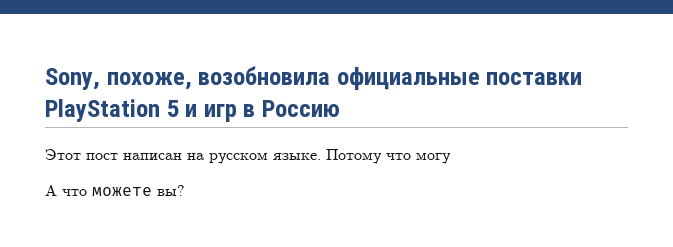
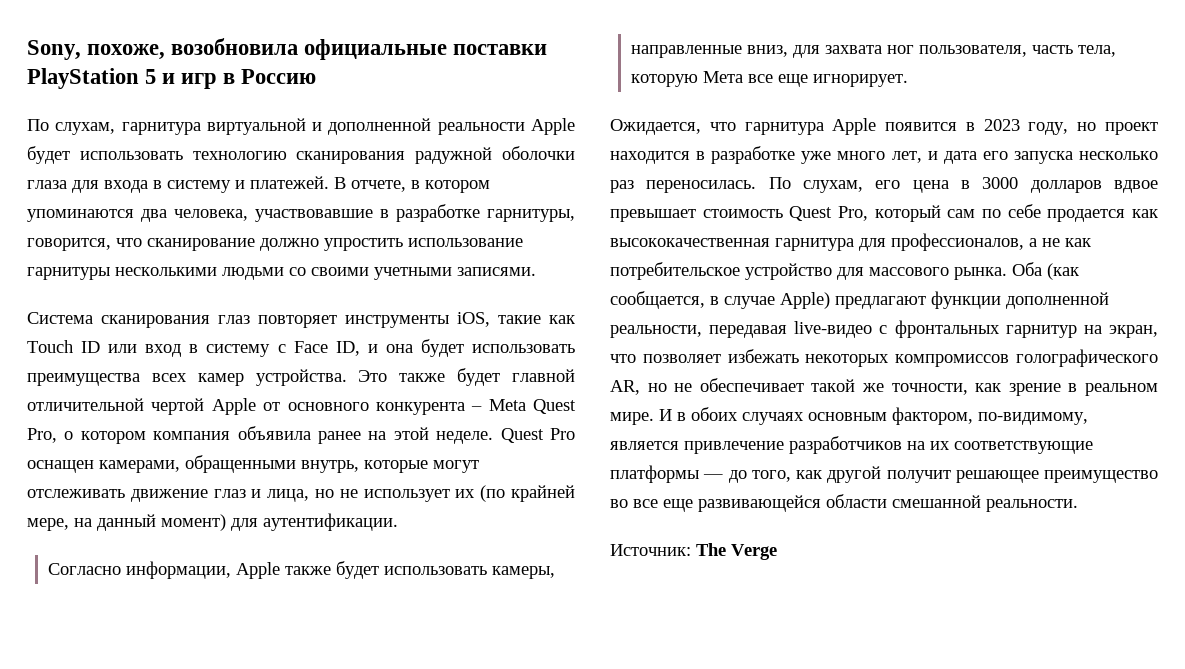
[45,149,451,164] [45,185,185,196] Этот пост написан на русском языке. Потому что могу // А что можете вы? -> [27,118,575,135] [27,146,575,164] [27,176,490,193] [27,204,575,222] [27,238,523,251] [27,267,536,280] [27,312,575,328] [27,339,575,357] [27,368,575,386] [27,398,576,415] [27,426,575,444] [27,455,479,473] [27,485,576,502] [27,513,398,531] [47,561,555,579] [630,45,1116,58] [630,71,908,87] [610,118,1158,135] [610,146,1158,164] [610,177,1158,193] [610,204,1158,222] [610,233,1091,251] [610,262,1079,280] [610,291,1109,309] [610,320,1158,338] [610,349,1158,367] [610,378,1158,396] [610,407,1088,425] [610,436,1093,454] [610,465,1158,483] [610,494,1078,512] [610,543,777,560] По слухам, гарнитура виртуальной и дополненной реальности Apple будет использовать технологию сканирования радужной оболочки глаза для входа в систему и платежей. В отчете, в котором упоминаются два человека, участвовавшие в разработке гарнитуры, говорится, что сканирование должно упростить использование гарнитуры несколькими людьми со своими учетными записями. // Система сканирования глаз повторяет инструменты iOS, такие как Touch ID или вход в систему с Face ID, и она будет использовать преимущества всех камер устройства. Это также будет главной отличительной чертой Apple от основного конкурента – Meta Quest Pro, о котором компания объявила ранее на этой неделе. Quest Pro оснащен камерами, обращенными внутрь, которые могут отслеживать движение глаз и лица, но не использует их (по крайней мере, на данный момент) для аутентификации. // Согласно информации, Apple также будет использовать камеры, направленные вниз, для захвата ног пользователя, часть тела, которую Мета все еще игнорирует. // Ожидается, что гарнитура Apple появится в 2023 году, но проект находится в разработке уже много лет, и дата его запуска несколько раз переносилась. По слухам, его цена в 3000 долларов вдвое превышает стоимость Quest Pro, который сам по себе продается как высококачественная гарнитура для профессионалов, а не как потребительское устройство для массового рынка. Оба (как сообщается, в случае Apple) предлагают функции дополненной реальности, передавая live-видео с фронтальных гарнитур на экран, что позволяет избежать некоторых компромиссов голографического AR, но не обеспечивает такой же точности, как зрение в реальном мире. И в обоих случаях основным фактором, по-видимому, является привлечение разработчиков на их соответствующие платформы — до того, как другой получит решающее преимущество во все еще развивающейся области смешанной реальности. // Источник: The Verge

